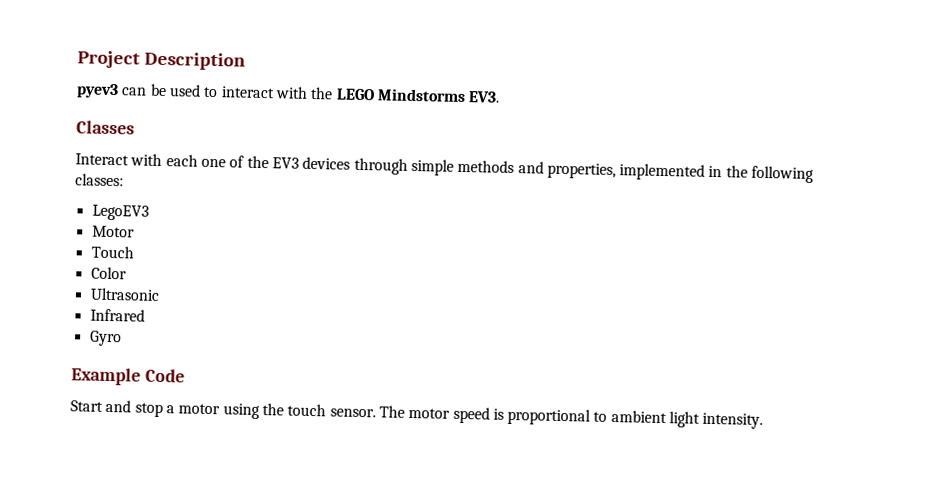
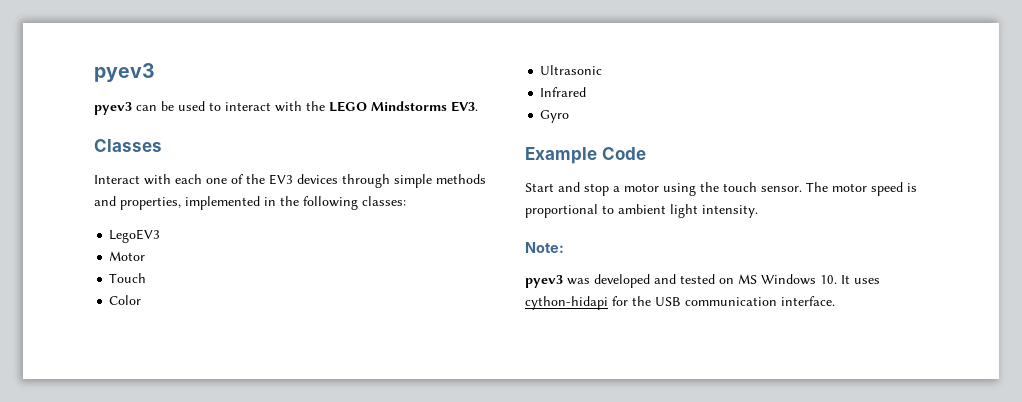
[77,50,246,71] Project Description -> [94,63,155,82] pyev3
(764, 421) none -> [525,242,564,253] [525,274,880,288] [525,296,835,310] // Note: // pyev3 was developed and tested on MS Windows 10. It uses cython-hidapi for the USB communication interface.

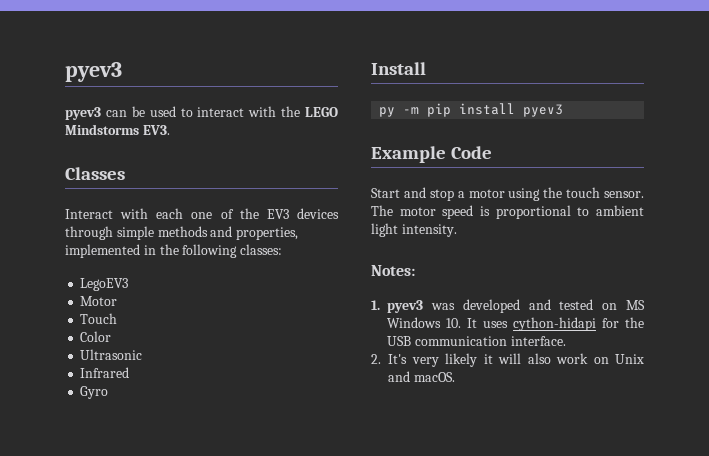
(570, 116) none -> [371,62,426,75] [379,103,564,117] // Install // py -m pip install pyev3
[525,242,564,253] Note: // -> [371,265,415,276] [371,300,380,310] Notes: // 1.
(835, 301) none -> [371,353,644,367] [388,371,455,382] // 2. It's very likely it will also work on Unix and macOS.

